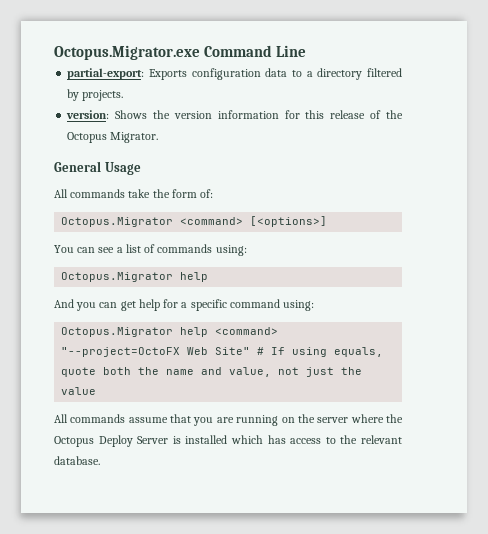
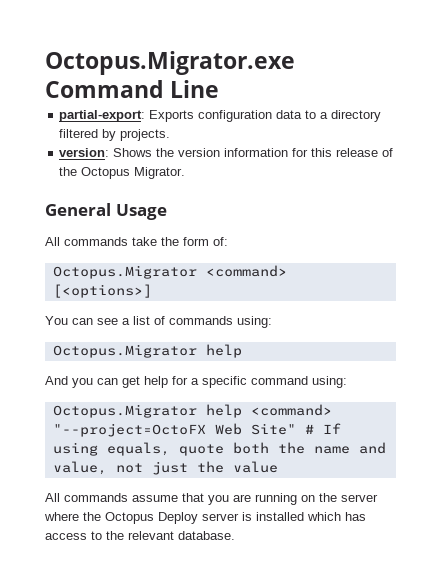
[137,436,169,444] Server -> [202,513,239,521] server

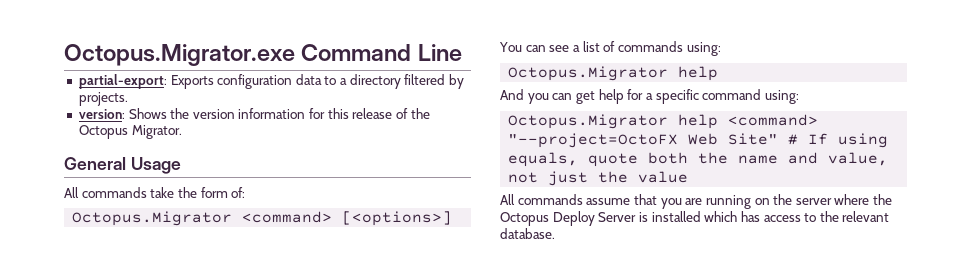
[202,513,239,521] server -> [598,212,637,222] Server

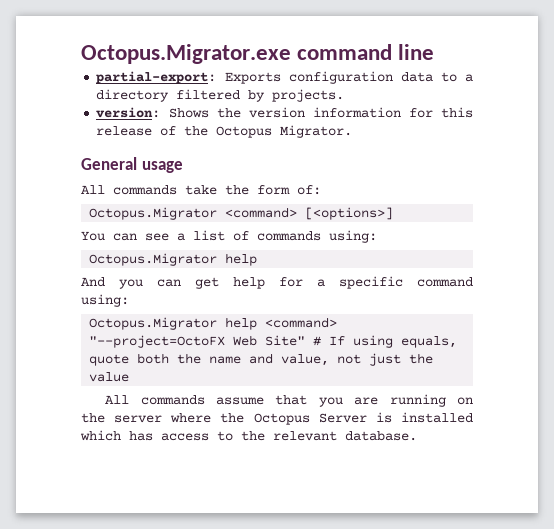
[301,44,462,61] Command Line -> [297,44,435,60] command line
[130,157,181,174] Usage -> [141,161,183,173] usage
[552,211,595,226] Deploy -> (310, 419) none

